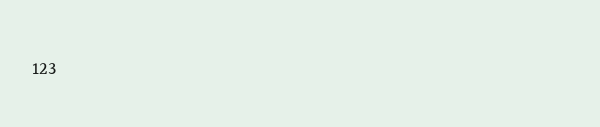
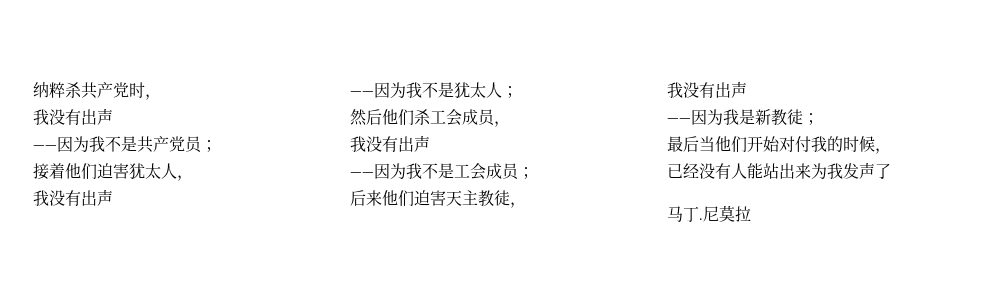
[32,63,56,74] 123 -> [33,81,161,100] [33,108,113,125] [33,136,217,153] [33,163,193,181] [33,189,113,206] [350,82,518,98] [350,109,510,127] [350,135,430,152] [350,163,534,180] [350,190,526,208] [667,81,747,98] [667,109,819,126] [667,136,891,154] [667,162,891,179] [667,205,751,222] 纳粹杀共产党时， // 我没有出声 // ——因为我不是共产党员； // 接着他们迫害犹太人， // 我没有出声 // ——因为我不是犹太人； // 然后他们杀工会成员， // 我没有出声 // ——因为我不是工会成员； // 后来他们迫害天主教徒， // 我没有出声 // ——因为我是新教徒； // 最后当他们开始对付我的时候， // 已经没有人能站出来为我发声了 // 马丁.尼莫拉

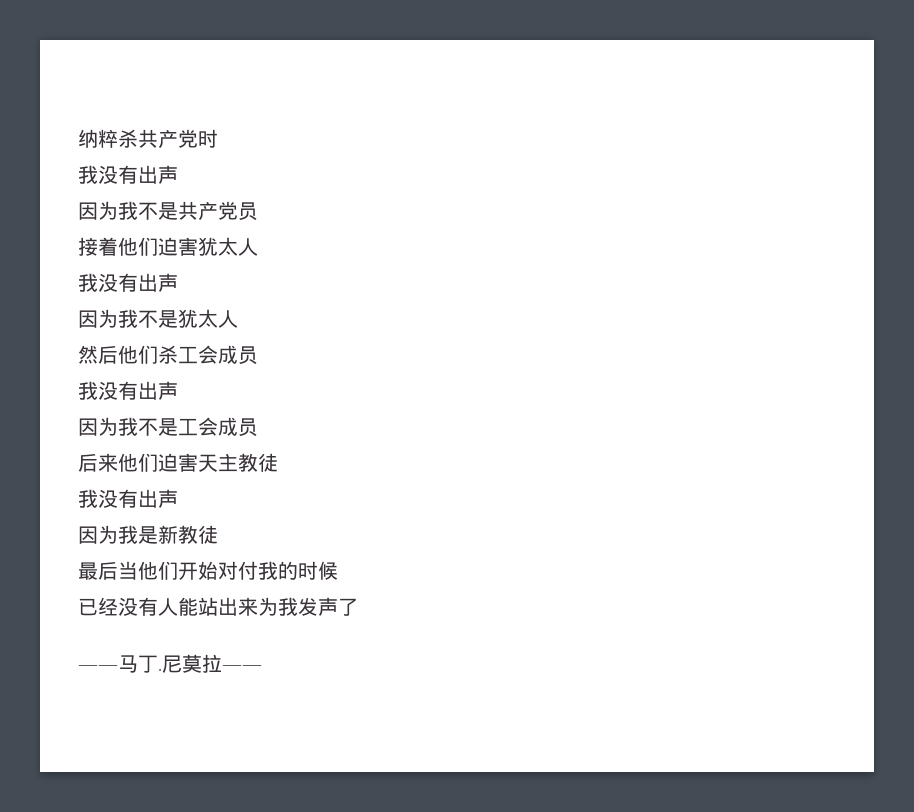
[145,94,161,100] [33,108,113,125] [33,145,57,150] ， // 我没有出声 // —— -> [78,165,178,184] // 我没有出声 //
[201,140,217,152] ； -> (258, 211) none
[177,175,193,181] [33,189,113,206] [350,91,374,96] ， // 我没有出声 // —— -> [78,273,178,292] // 我没有出声 //
[502,86,518,98] ； -> (238, 319) none
[494,121,510,127] [350,135,430,152] [350,172,374,177] ， // 我没有出声 // —— -> [78,381,178,400] // 我没有出声 //
[518,167,534,179] ； -> (258, 427) none
[510,202,526,208] [667,81,747,98] [667,118,691,123] ， // 我没有出声 // —— -> [78,489,178,508] // 我没有出声 //
[803,113,819,125] ； -> (218, 534) none
[875,148,891,154] ， -> (338, 570) none
(891, 171) none -> [78,665,118,671] ——
(751, 214) none -> [222,665,262,671] ——

